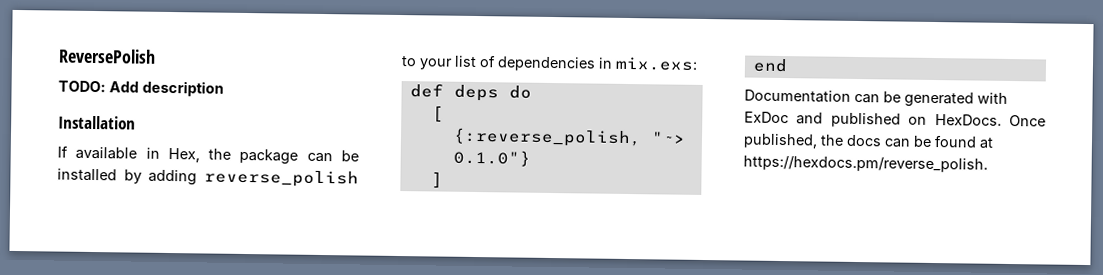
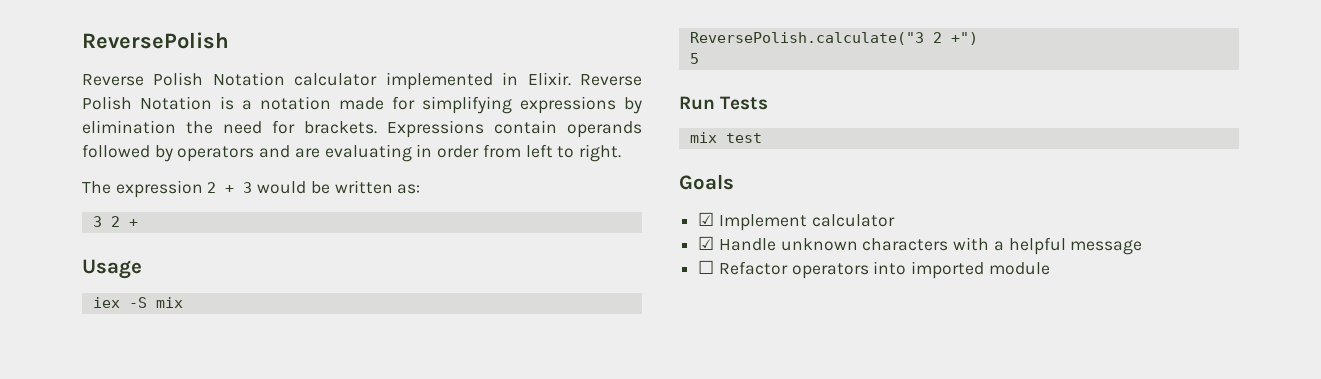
[58,80,224,97] [58,115,136,130] [57,145,359,165] [57,168,359,188] [401,55,698,72] [409,83,532,102] [431,105,444,123] [452,127,686,148] [452,149,531,167] [430,171,443,189] [752,58,788,73] [744,89,1008,108] [744,111,1046,128] [743,133,994,149] [743,155,988,173] TODO: Add description // Installation // If available in Hex, the package can be installed by adding reverse_polish to your list of dependencies in mix.exs: // def deps do // [ // {:reverse_polish, "~> 0.1.0"} // ] // end // Documentation can be generated with ExDoc and published on HexDocs. Once published, the docs can be found at https://hexdocs.pm/reverse_polish. -> [82,72,643,90] [82,96,642,114] [82,120,642,138] [82,144,621,162] [82,180,421,198] [92,216,138,227] [82,259,142,279] [92,297,183,308] [689,32,978,45] [689,53,699,64] [679,96,769,110] [689,132,762,143] [679,174,734,190] [698,212,895,231] [698,236,1143,255] [698,260,1050,279] Reverse Polish Notation calculator implemented in Elixir. Reverse Polish Notation is a notation made for simplifying expressions by elimination the need for brackets. Expressions contain operands followed by operators and are evaluating in order from left to right. // The expression 2 + 3 would be written as: // 3 2 + // Usage // iex -S mix // ReversePolish.calculate("3 2 +") // 5 // Run Tests // mix test // Goals // ☑ Implement calculator // ☑ Handle unknown characters with a helpful message // ☐ Refactor operators into imported module

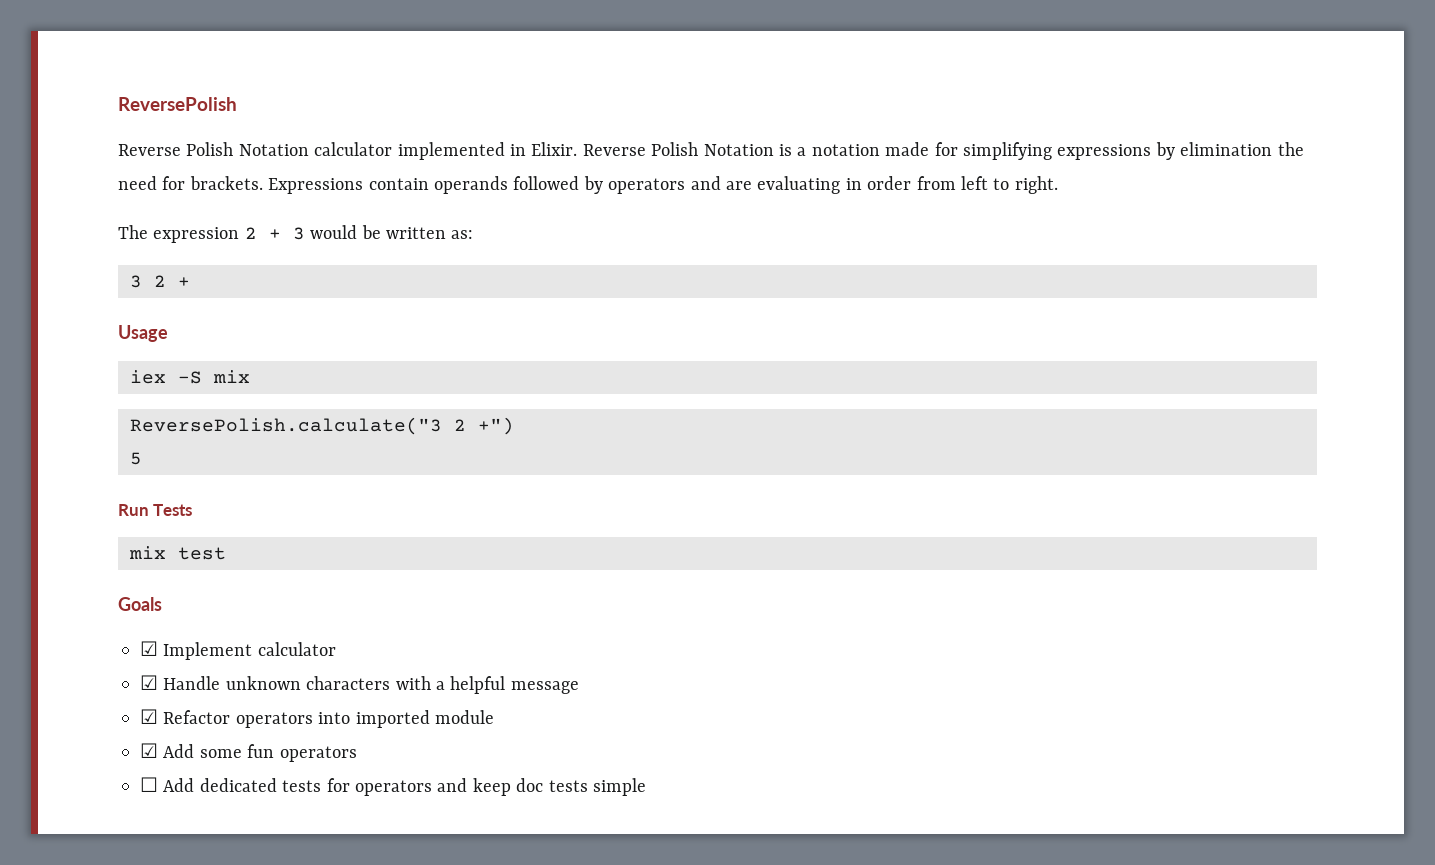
[698,260,715,274] ☐ -> [140,709,158,724] ☑
(1050, 268) none -> [140,743,357,762] [140,777,646,796] // ☑ Add some fun operators // ☐ Add dedicated tests for operators and keep doc tests simple

